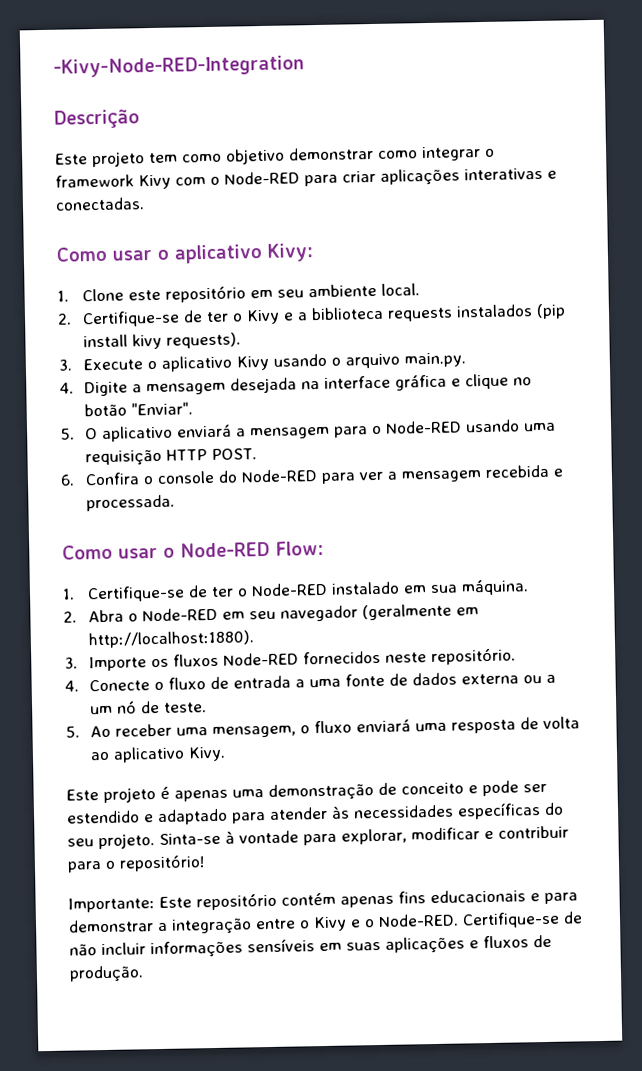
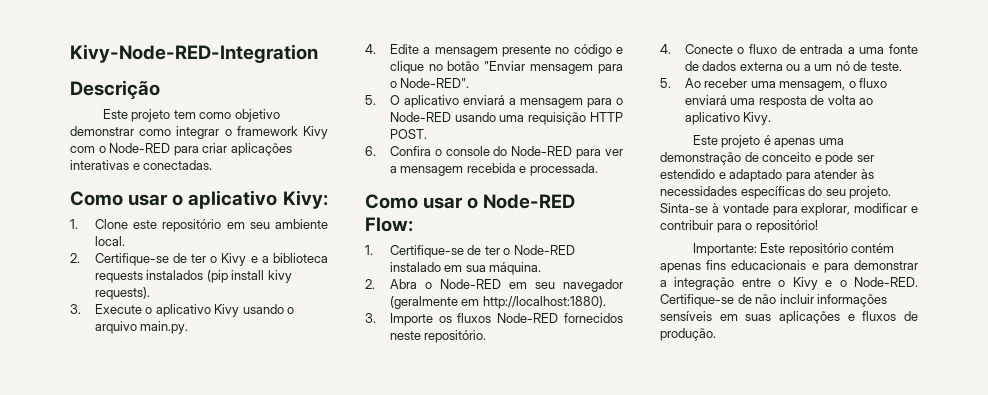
[53,55,305,78] -Kivy-Node-RED-Integration -> [70,44,318,63] Kivy-Node-RED-Integration
[84,373,533,397] [84,402,194,417] Digite a mensagem desejada na interface gráfica e clique no botão "Enviar". -> [389,44,623,57] [389,61,623,74] [389,78,470,88] Edite a mensagem presente no código e clique no botão "Enviar mensagem para o Node-RED".

